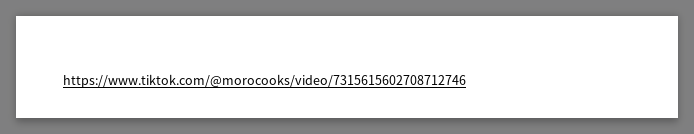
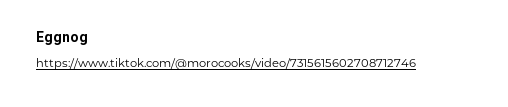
(63, 81) none -> [36,31,88,45] Eggnog //

